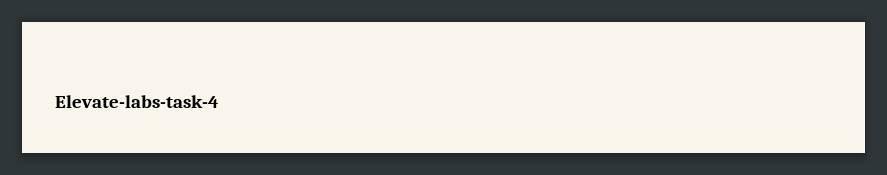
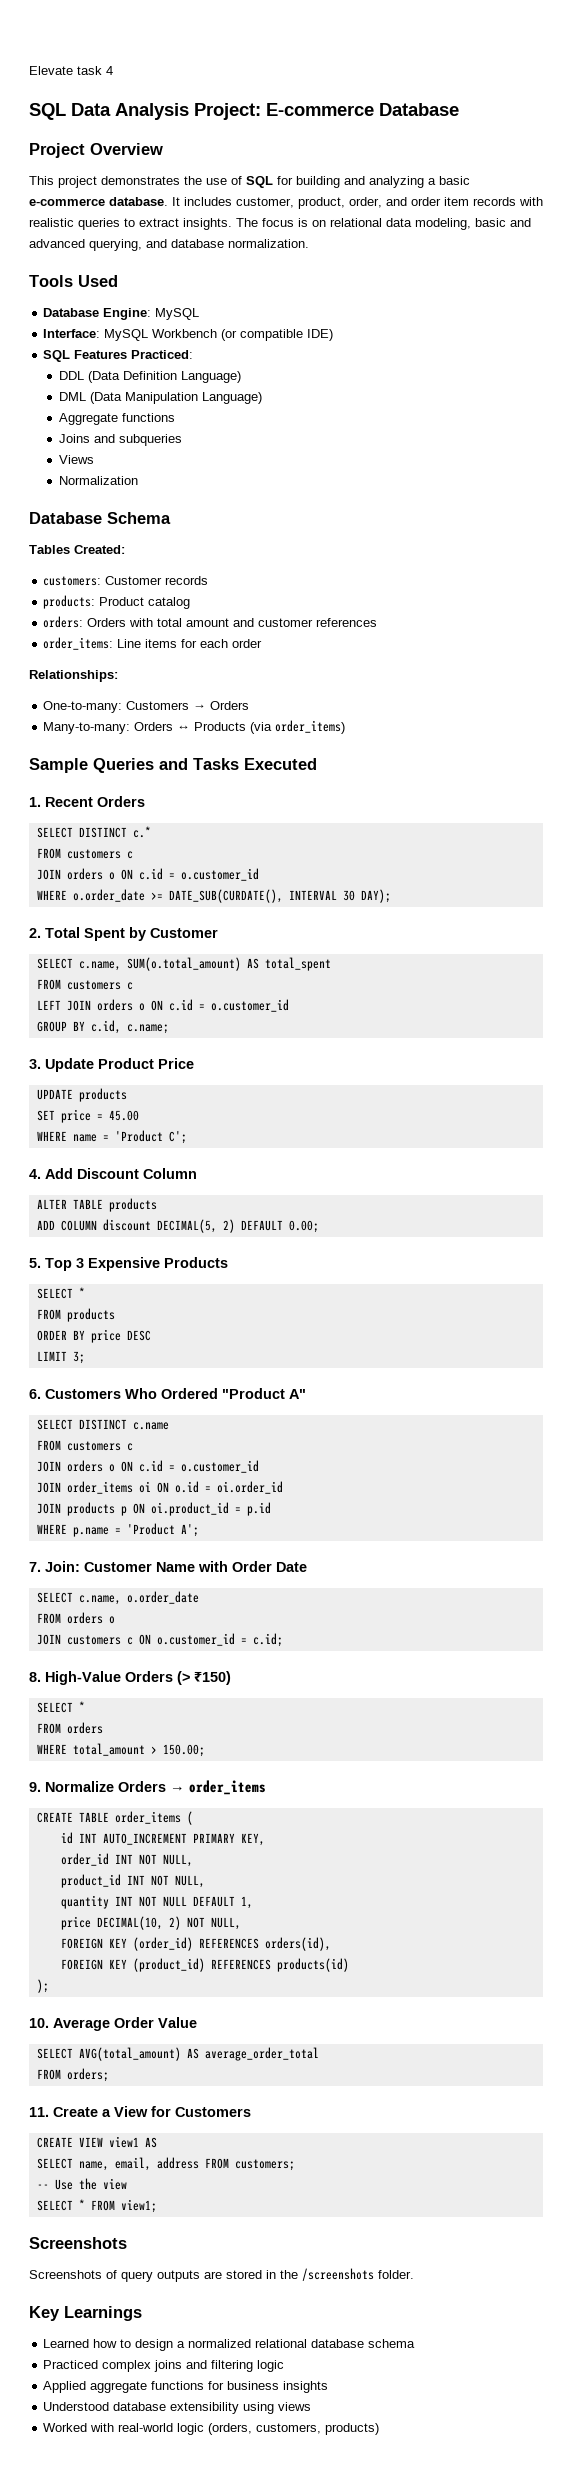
[55,95,219,108] Elevate-labs-task-4 -> [29,66,113,75] [29,103,459,120] [29,143,163,158] [29,176,470,188] [29,197,543,209] [29,218,531,230] [29,239,309,251] [29,275,118,287] [43,308,200,320] [43,329,334,341] [43,350,194,362] [58,371,241,383] [58,392,262,404] [58,413,175,425] [58,434,182,446] [58,455,94,464] [58,476,138,485] [29,512,171,524] [29,545,125,554] [43,576,209,586] [43,595,191,609] [43,616,378,628] [43,637,263,650] [29,670,118,682] [43,701,250,713] [43,720,346,734] [29,758,317,773] [29,796,145,807] [36,826,151,838] [36,848,133,859] [36,868,259,881] [36,889,391,903] [29,927,218,941] [36,957,331,971] [36,979,133,990] [36,999,289,1012] [36,1020,169,1034] [29,1058,194,1072] [36,1088,127,1102] [36,1109,139,1123] [36,1130,187,1144] [29,1168,197,1179] [36,1198,157,1212] [36,1219,319,1233] [29,1257,228,1271] [36,1287,85,1299] [36,1308,115,1322] [36,1329,151,1343] [36,1351,85,1364] [29,1388,306,1399] [36,1419,169,1430] [36,1440,133,1451] [36,1460,259,1473] [36,1481,283,1494] [36,1502,271,1516] [36,1523,199,1537] [29,1561,307,1572] [36,1591,199,1605] [36,1612,115,1624] [36,1633,283,1647] [29,1671,231,1685] [36,1701,85,1713] [36,1722,103,1734] [36,1743,205,1757] [29,1780,266,1795] [36,1811,193,1825] [60,1832,265,1846] [60,1853,193,1867] [60,1874,205,1888] [60,1895,253,1909] [60,1916,241,1930] [60,1937,331,1951] [60,1958,349,1972] [36,1979,49,1993] [29,2017,197,2031] [36,2047,319,2061] [36,2068,109,2082] [29,2106,251,2117] [36,2136,157,2148] [36,2157,295,2171] [36,2178,127,2190] [36,2199,157,2213] [29,2237,127,2249] [29,2268,414,2282] [29,2306,142,2321] [43,2339,416,2351] [43,2360,285,2372] [43,2381,329,2393] [43,2402,312,2414] [43,2423,380,2435] Elevate task 4 // SQL Data Analysis Project: E-commerce Database // Project Overview // This project demonstrates the use of SQL for building and analyzing a basic e-commerce database. It includes customer, product, order, and order item records with realistic queries to extract insights. The focus is on relational data modeling, basic and advanced querying, and database normalization. // Tools Used // Database Engine: MySQL // Interface: MySQL Workbench (or compatible IDE) // SQL Features Practiced: // DDL (Data Definition Language) // DML (Data Manipulation Language) // Aggregate functions // Joins and subqueries // Views // Normalization // Database Schema // Tables Created: // customers: Customer records // products: Product catalog // orders: Orders with total amount and customer references // order_items: Line items for each order // Relationships: // One-to-many: Customers → Orders // Many-to-many: Orders ↔ Products (via order_items) // Sample Queries and Tasks Executed // 1. Recent Orders // SELECT DISTINCT c.* // FROM customers c // JOIN orders o ON c.id = o.customer_id // WHERE o.order_date >= DATE_SUB(CURDATE(), INTERVAL 30 DAY); // 2. Total Spent by Customer // SELECT c.name, SUM(o.total_amount) AS total_spent // FROM customers c // LEFT JOIN orders o ON c.id = o.customer_id // GROUP BY c.id, c.name; // 3. Update Product Price // UPDATE products // SET price = 45.00 // WHERE name = 'Product C'; // 4. Add Discount Column // ALTER TABLE products // ADD COLUMN discount DECIMAL(5, 2) DEFAULT 0.00; // 5. Top 3 Expensive Products // SELECT * // FROM products // ORDER BY price DESC // LIMIT 3; // 6. Customers Who Ordered "Product A" // SELECT DISTINCT c.name // FROM customers c // JOIN orders o ON c.id = o.customer_id // JOIN order_items oi ON o.id = oi.order_id // JOIN products p ON oi.product_id = p.id // WHERE p.name = 'Product A'; // 7. Join: Customer Name with Order Date // SELECT c.name, o.order_date // FROM orders o // JOIN customers c ON o.customer_id = c.id; // 8. High-Value Orders (> ₹150) // SELECT * // FROM orders // WHERE total_amount > 150.00; // 9. Normalize Orders → order_items // CREATE TABLE order_items ( // id INT AUTO_INCREMENT PRIMARY KEY, // order_id INT NOT NULL, // product_id INT NOT NULL, // quantity INT NOT NULL DEFAULT 1, // price DECIMAL(10, 2) NOT NULL, // FOREIGN KEY (order_id) REFERENCES orders(id), // FOREIGN KEY (product_id) REFERENCES products(id) // ); // 10. Average Order Value // SELECT AVG(total_amount) AS average_order_total // FROM orders; // 11. Create a View for Customers // CREATE VIEW view1 AS // SELECT name, email, address FROM customers; // -- Use the view // SELECT * FROM view1; // Screenshots // Screenshots of query outputs are stored in the /screenshots folder. // Key Learnings // Learned how to design a normalized relational database schema // Practiced complex joins and filtering logic // Applied aggregate functions for business insights // Understood database extensibility using views // Worked with real-world logic (orders, customers, products)

